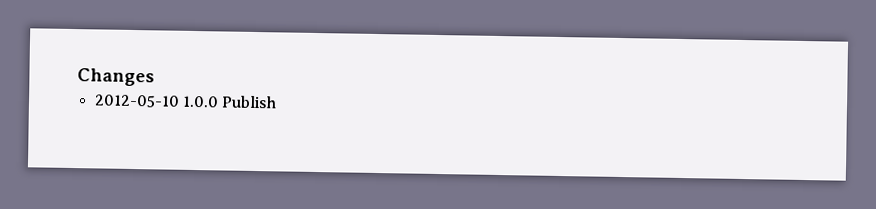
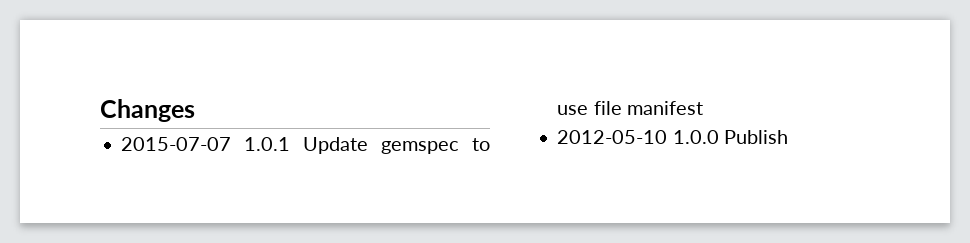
(155, 77) none -> [121,137,490,154] [557,101,703,115] // 2015-07-07 1.0.1 Update gemspec to use file manifest

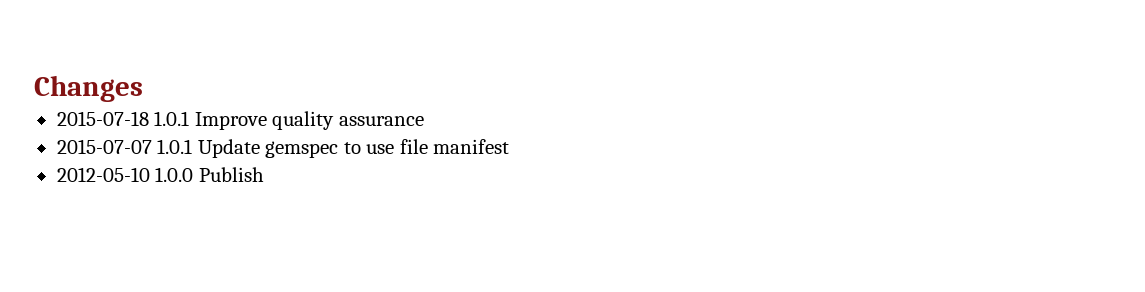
(195, 110) none -> [56,111,424,130] // 2015-07-18 1.0.1 Improve quality assurance

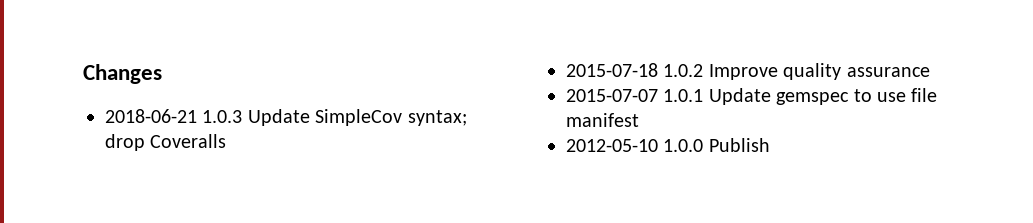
(143, 88) none -> [105,109,467,126] [105,134,227,151] // 2018-06-21 1.0.3 Update SimpleCov syntax; drop Coveralls
[154,111,190,126] 1.0.1 -> [663,64,704,77] 1.0.2

